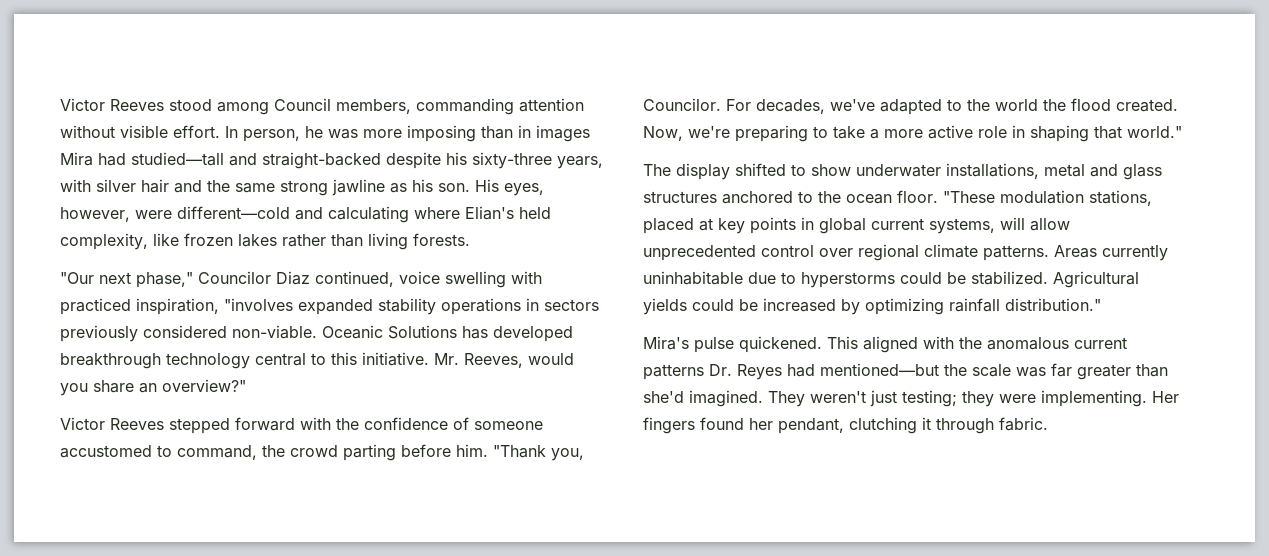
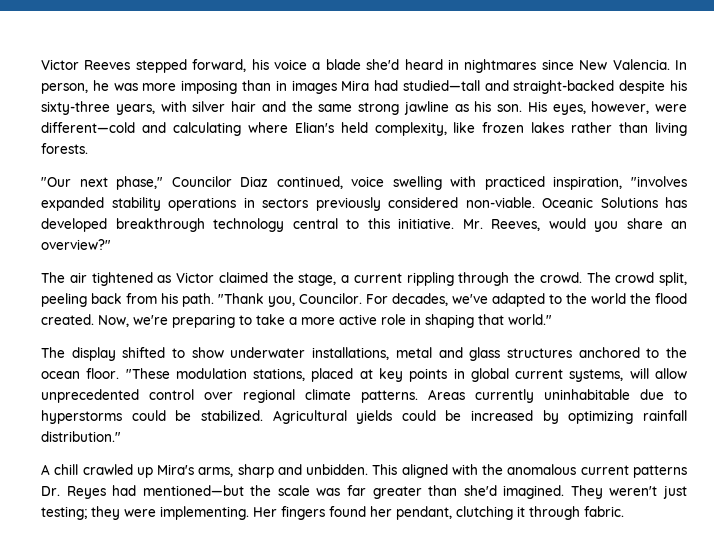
[60,98,584,115] [60,125,220,138] Victor Reeves stood among Council members, commanding attention without visible effort. -> [41,59,670,73] Victor Reeves stepped forward, his voice a blade she'd heard in nightmares since New Valencia.
[60,417,543,434] [60,444,488,461] Victor Reeves stepped forward with the confidence of someone accustomed to command, the crowd parting before him. -> [41,272,687,286] [41,293,214,307] The air tightened as Victor claimed the stage, a current rippling through the crowd. The crowd split, peeling back from his path.
[643,336,822,353] Mira's pulse quickened. -> [41,464,369,478] A chill crawled up Mira's arms, sharp and unbidden.

